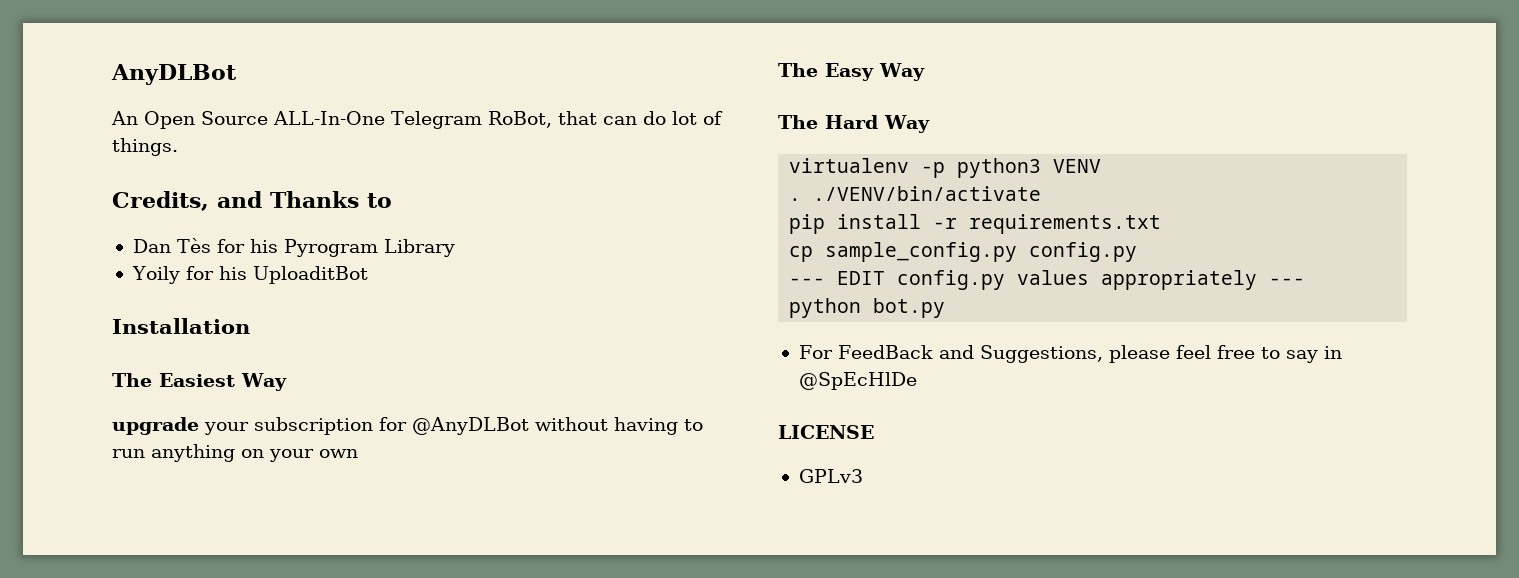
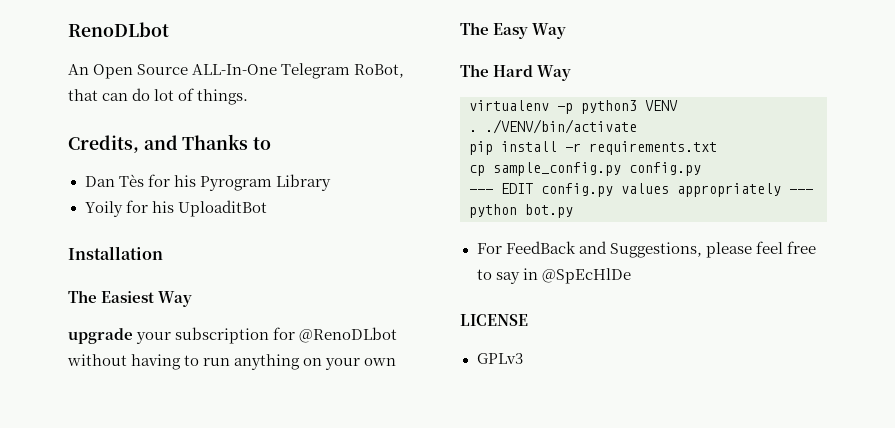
[111,64,237,85] AnyDLBot -> [68,22,169,37] RenoDLbot
[412,417,529,435] @AnyDLBot -> [299,327,398,343] @RenoDLbot

